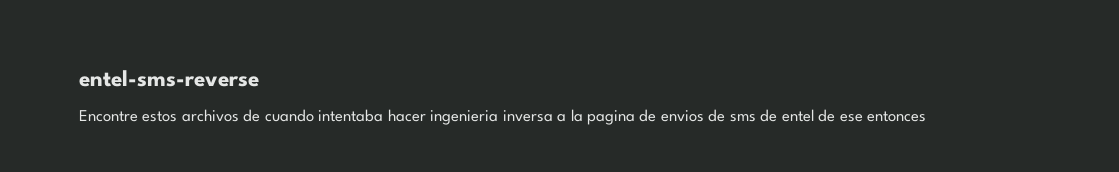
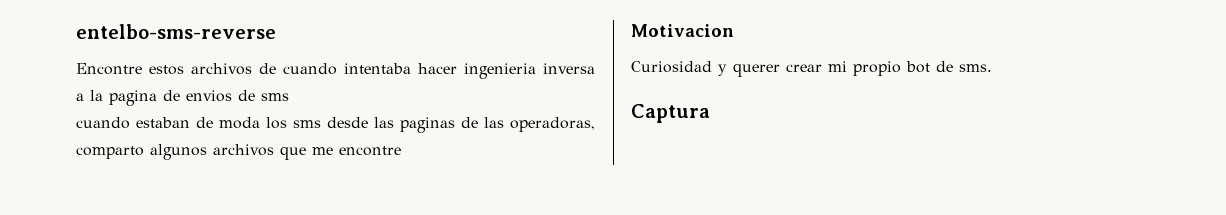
[79,70,259,87] entel-sms-reverse -> [76,24,276,39] entelbo-sms-reverse
[760,109,927,122] de entel de ese entonces -> [76,117,595,133] [76,144,401,160] [631,24,734,37] [631,61,992,77] [631,104,710,123] // cuando estaban de moda los sms desde las paginas de las operadoras, comparto algunos archivos que me encontre // Motivacion // Curiosidad y querer crear mi propio bot de sms. // Captura

